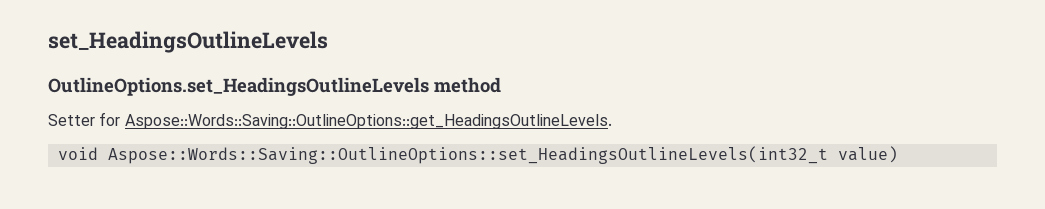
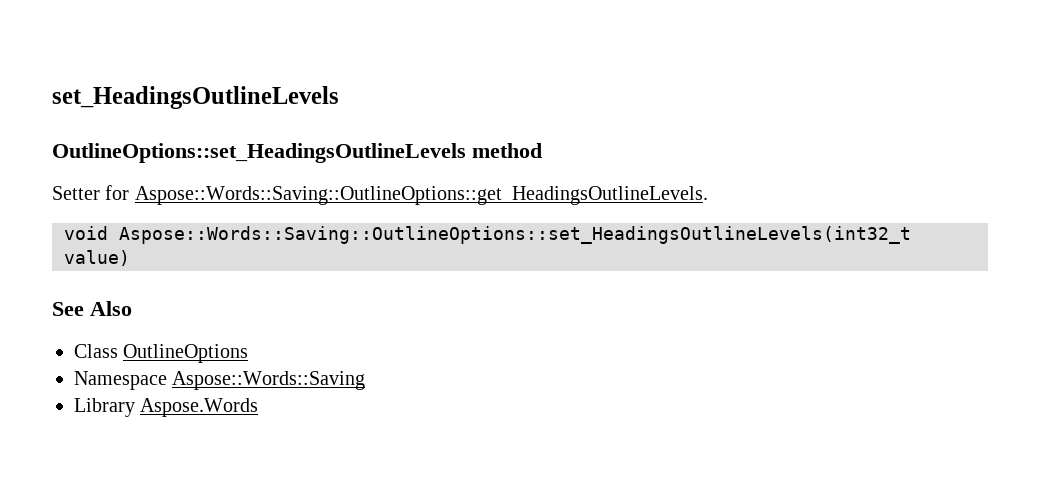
[48,77,429,96] OutlineOptions.set_HeadingsOutlineLevels -> [52,143,466,163] OutlineOptions::set_HeadingsOutlineLevels
(898, 154) none -> [52,301,132,316] [74,344,249,363] [74,371,366,390] [74,398,259,417] // See Also // Class OutlineOptions // Namespace Aspose::Words::Saving // Library Aspose.Words

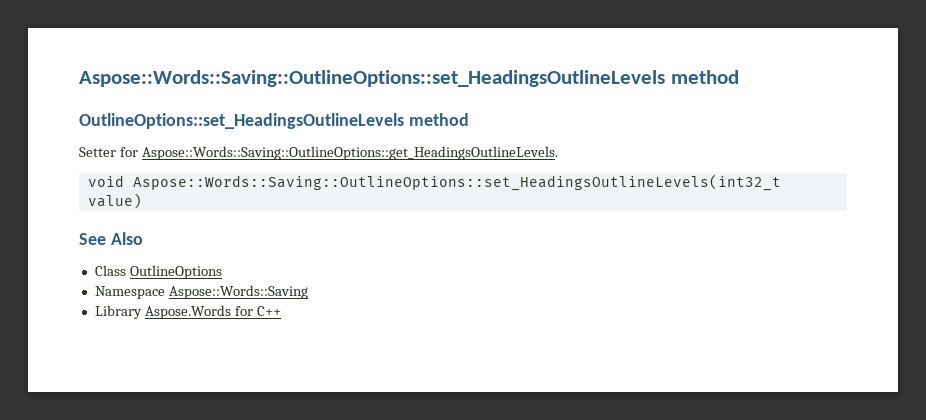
[52,86,339,109] set_HeadingsOutlineLevels -> [79,70,739,87] Aspose::Words::Saving::OutlineOptions::set_HeadingsOutlineLevels method
(259, 407) none -> [234,306,281,316] for C++

